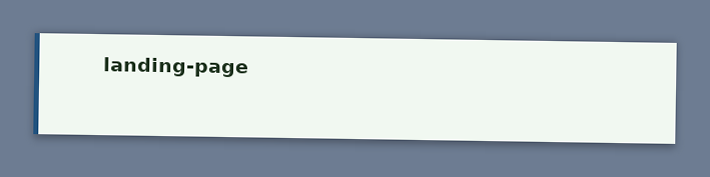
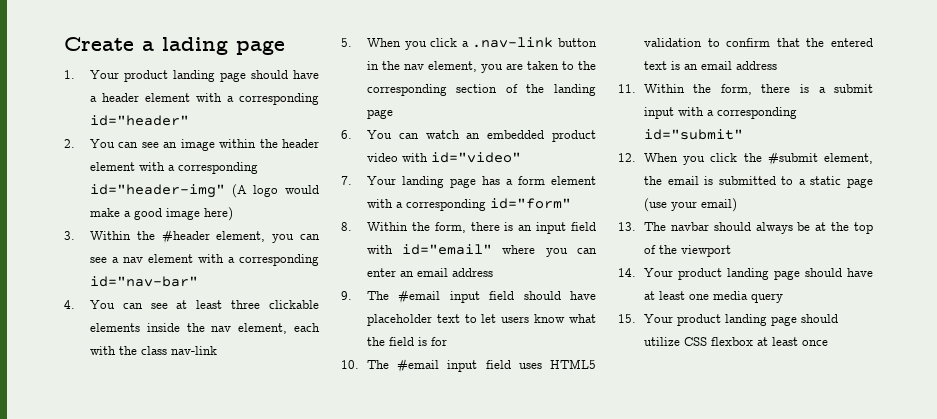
[103,57,249,78] landing-page -> [64,37,285,55] [64,70,319,82] [89,93,319,105] [89,115,189,126] [64,139,319,151] [89,162,258,174] [89,184,319,198] [89,207,233,221] [64,230,320,244] [89,254,319,266] [89,276,198,287] [64,300,319,309] [89,323,320,334] [89,346,217,355] [341,37,597,50] [366,61,596,73] [366,84,596,96] [366,109,393,119] [341,130,596,142] [366,152,521,163] [341,176,596,188] [366,198,571,211] [341,222,596,234] [366,244,597,257] [366,268,493,277] [341,290,596,304] [366,314,596,326] [366,337,447,346] [341,359,596,373] [643,38,873,47] [643,61,777,70] [618,84,873,95] [643,107,797,119] [643,129,743,140] [618,152,873,166] [643,176,873,188] [643,198,737,212] [618,222,873,234] [643,245,731,257] [618,268,873,280] [643,291,783,303] [618,314,838,326] [643,337,828,346] Create a lading page // 1. Your product landing page should have a header element with a corresponding id="header" // 2. You can see an image within the header element with a corresponding id="header-img" (A logo would make a good image here) // 3. Within the #header element, you can see a nav element with a corresponding id="nav-bar" // 4. You can see at least three clickable elements inside the nav element, each with the class nav-link // 5. When you click a .nav-link button in the nav element, you are taken to the corresponding section of the landing page // 6. You can watch an embedded product video with id="video" // 7. Your landing page has a form element with a corresponding id="form" // 8. Within the form, there is an input field with id="email" where you can enter an email address // 9. The #email input field should have placeholder text to let users know what the field is for // 10. The #email input field uses HTML5 validation to confirm that the entered text is an email address // 11. Within the form, there is a submit input with a corresponding id="submit" // 12. When you click the #submit element, the email is submitted to a static page (use your email) // 13. The navbar should always be at the top of the viewport // 14. Your product landing page should have at least one media query // 15. Your product landing page should utilize CSS flexbox at least once

